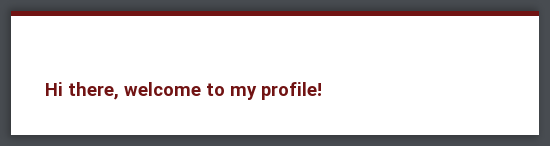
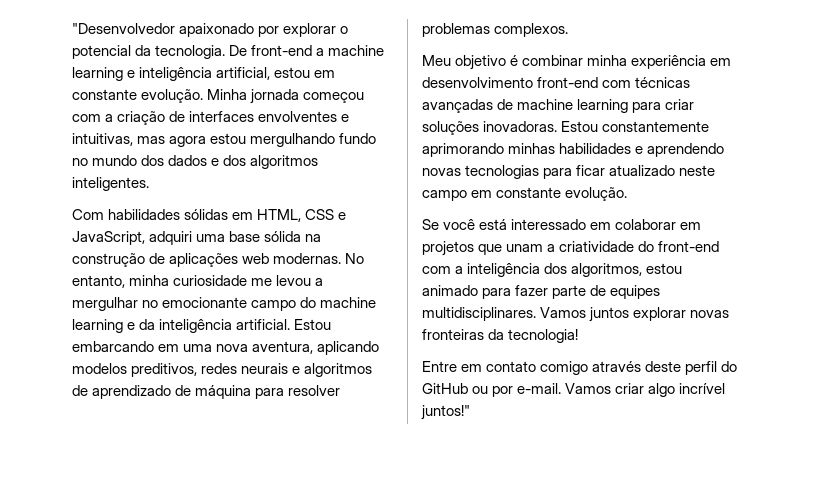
[45,82,322,100] Hi there, welcome to my profile! -> [72,23,349,37] [72,45,385,59] [72,67,336,81] [72,89,365,104] [72,111,350,125] [72,133,377,147] [72,155,319,169] [72,177,149,191] [72,209,347,222] [72,231,322,245] [72,253,365,267] [72,275,324,288] [72,297,377,311] [72,319,332,333] [72,341,380,355] [72,363,373,377] [72,385,341,399] [422,23,569,37] [422,55,732,70] [422,77,691,88] [422,99,695,113] [422,121,710,135] [422,143,725,157] [422,165,716,179] [422,187,628,201] [422,219,702,230] [422,241,720,256] [422,263,683,277] [422,285,661,299] [422,307,730,322] [422,329,579,343] [422,361,738,375] [422,383,726,397] [421,405,470,420] "Desenvolvedor apaixonado por explorar o potencial da tecnologia. De front-end a machine learning e inteligência artificial, estou em constante evolução. Minha jornada começou com a criação de interfaces envolventes e intuitivas, mas agora estou mergulhando fundo no mundo dos dados e dos algoritmos inteligentes. // Com habilidades sólidas em HTML, CSS e JavaScript, adquiri uma base sólida na construção de aplicações web modernas. No entanto, minha curiosidade me levou a mergulhar no emocionante campo do machine learning e da inteligência artificial. Estou embarcando em uma nova aventura, aplicando modelos preditivos, redes neurais e algoritmos de aprendizado de máquina para resolver problemas complexos. // Meu objetivo é combinar minha experiência em desenvolvimento front-end com técnicas avançadas de machine learning para criar soluções inovadoras. Estou constantemente aprimorando minhas habilidades e aprendendo novas tecnologias para ficar atualizado neste campo em constante evolução. // Se você está interessado em colaborar em projetos que unam a criatividade do front-end com a inteligência dos algoritmos, estou animado para fazer parte de equipes multidisciplinares. Vamos juntos explorar novas fronteiras da tecnologia! // Entre em contato comigo através deste perfil do GitHub ou por e-mail. Vamos criar algo incrível juntos!"

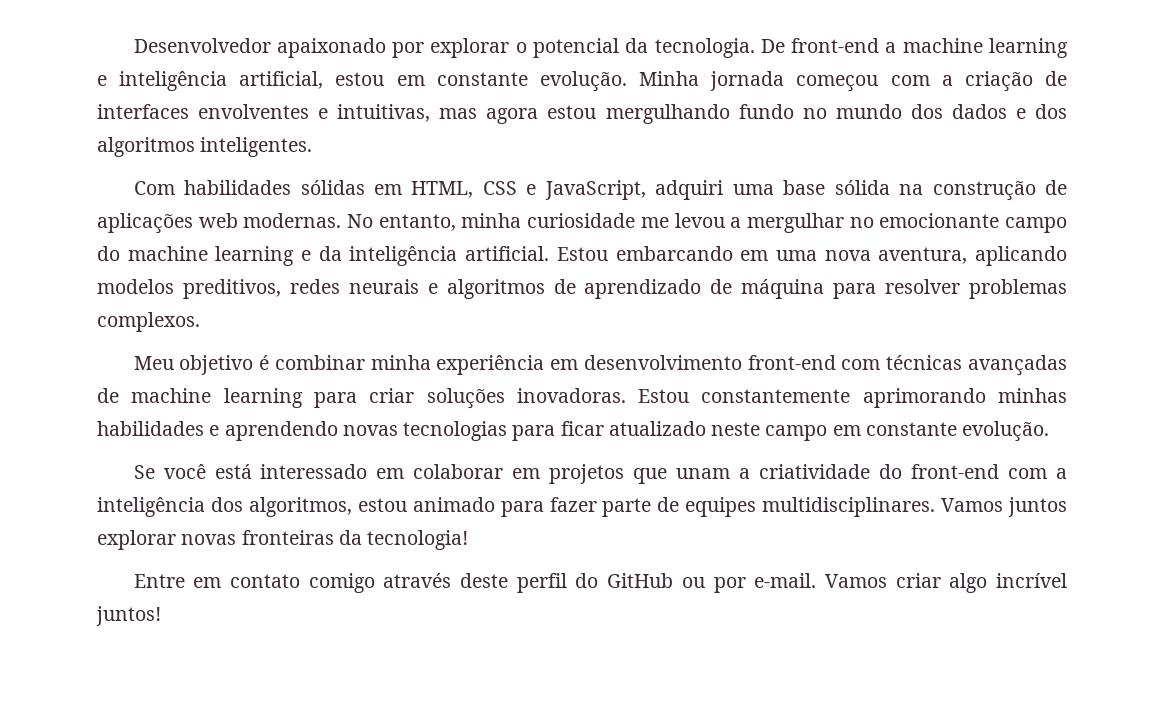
[72,23,175,34] "Desenvolvedor -> [133,38,271,53] Desenvolvedor
[421,405,470,420] juntos!" -> [96,606,161,626] juntos!

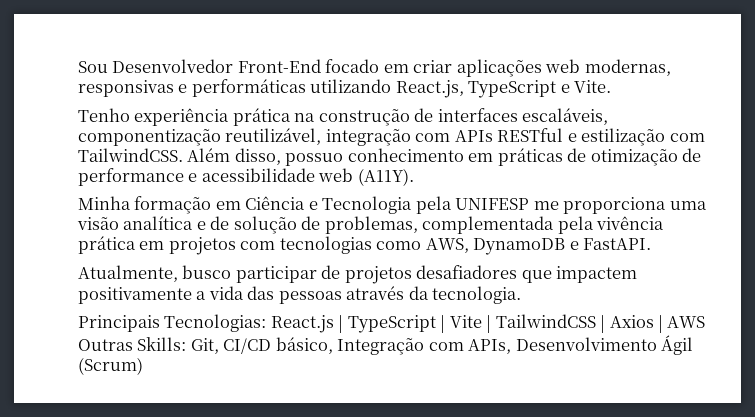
[133,38,1068,58] [97,71,1068,92] [97,104,1067,124] [97,137,313,157] [133,180,1067,201] [97,213,1068,234] [97,246,1068,266] [97,279,1067,299] [97,312,200,332] [133,355,1067,376] [97,388,1067,409] [97,421,1050,442] [133,464,1068,484] [97,497,1067,517] [97,530,469,550] [133,573,1067,593] [96,606,161,626] Desenvolvedor apaixonado por explorar o potencial da tecnologia. De front-end a machine learning e inteligência artificial, estou em constante evolução. Minha jornada começou com a criação de interfaces envolventes e intuitivas, mas agora estou mergulhando fundo no mundo dos dados e dos algoritmos inteligentes. // Com habilidades sólidas em HTML, CSS e JavaScript, adquiri uma base sólida na construção de aplicações web modernas. No entanto, minha curiosidade me levou a mergulhar no emocionante campo do machine learning e da inteligência artificial. Estou embarcando em uma nova aventura, aplicando modelos preditivos, redes neurais e algoritmos de aprendizado de máquina para resolver problemas complexos. // Meu objetivo é combinar minha experiência em desenvolvimento front-end com técnicas avançadas de machine learning para criar soluções inovadoras. Estou constantemente aprimorando minhas habilidades e aprendendo novas tecnologias para ficar atualizado neste campo em constante evolução. // Se você está interessado em colaborar em projetos que unam a criatividade do front-end com a inteligência dos algoritmos, estou animado para fazer parte de equipes multidisciplinares. Vamos juntos explorar novas fronteiras da tecnologia! // Entre em contato comigo através deste perfil do GitHub ou por e-mail. Vamos criar algo incrível juntos! -> [78,59,671,77] [78,79,612,98] [78,108,609,126] [78,128,705,146] [78,148,702,166] [78,168,414,186] [78,196,707,214] [77,216,665,234] [78,236,652,255] [78,265,638,284] [78,286,522,304] [78,314,706,333] [78,335,694,355] [78,357,143,375] Sou Desenvolvedor Front-End focado em criar aplicações web modernas, responsivas e performáticas utilizando React.js, TypeScript e Vite. // Tenho experiência prática na construção de interfaces escaláveis, componentização reutilizável, integração com APIs RESTful e estilização com TailwindCSS. Além disso, possuo conhecimento em práticas de otimização de performance e acessibilidade web (A11Y). // Minha formação em Ciência e Tecnologia pela UNIFESP me proporciona uma visão analítica e de solução de problemas, complementada pela vivência prática em projetos com tecnologias como AWS, DynamoDB e FastAPI. // Atualmente, busco participar de projetos desafiadores que impactem positivamente a vida das pessoas através da tecnologia. // Principais Tecnologias: React.js | TypeScript | Vite | TailwindCSS | Axios | AWS Outras Skills: Git, CI/CD básico, Integração com APIs, Desenvolvimento Ágil (Scrum)

